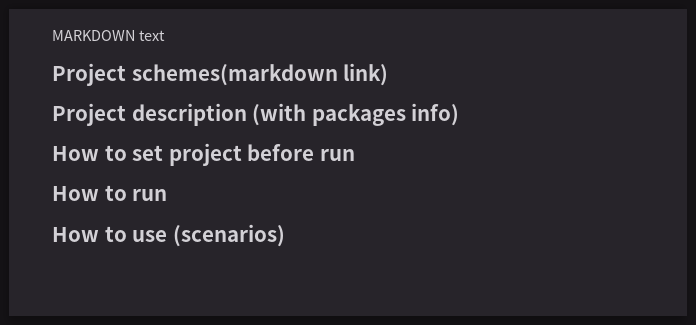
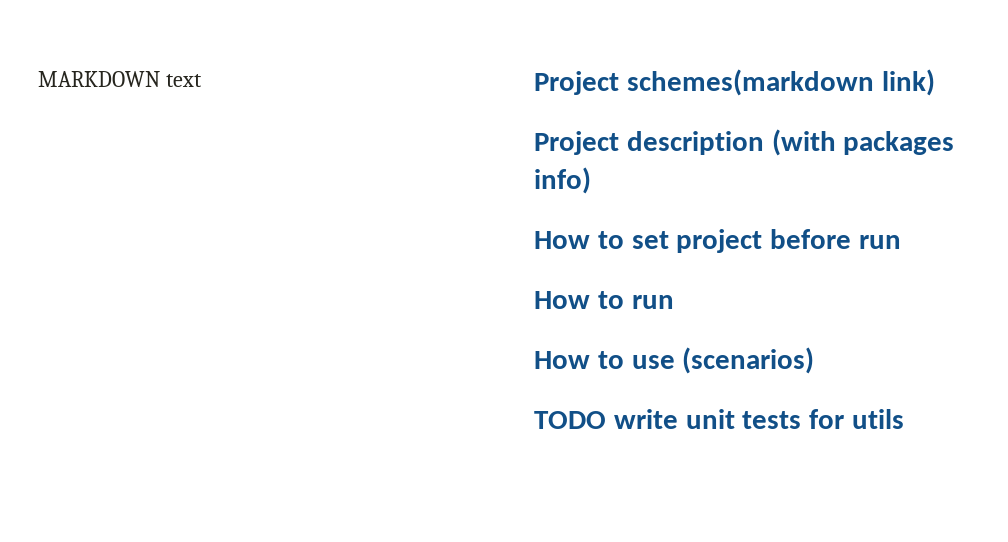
(285, 235) none -> [534,409,905,429] // TODO write unit tests for utils

